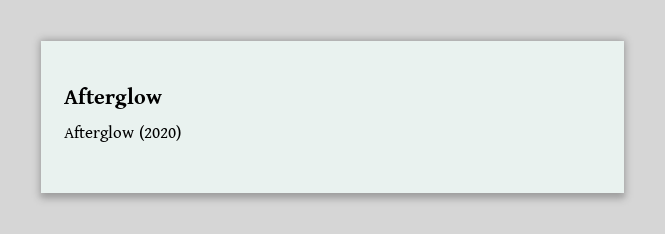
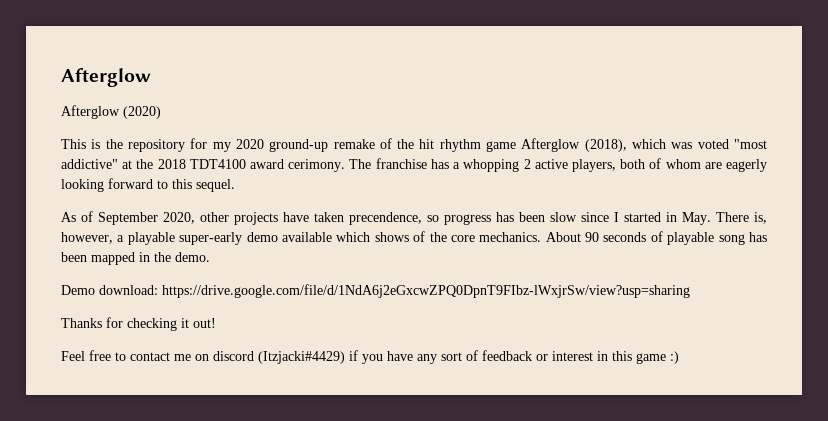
(181, 133) none -> [61,138,767,152] [61,158,768,172] [61,178,235,192] [61,211,767,225] [61,231,768,245] [61,252,210,265] [61,284,690,298] [61,317,216,331] [61,350,679,364] // This is the repository for my 2020 ground-up remake of the hit rhythm game Afterglow (2018), which was voted "most addictive" at the 2018 TDT4100 award cerimony. The franchise has a whopping 2 active players, both of whom are eagerly looking forward to this sequel. // As of September 2020, other projects have taken precendence, so progress has been slow since I started in May. There is, however, a playable super-early demo available which shows of the core mechanics. About 90 seconds of playable song has been mapped in the demo. // Demo download: https://drive.google.com/file/d/1NdA6j2eGxcwZPQ0DpnT9FIbz-lWxjrSw/view?usp=sharing // Thanks for checking it out! // Feel free to contact me on discord (Itzjacki#4429) if you have any sort of feedback or interest in this game :)

